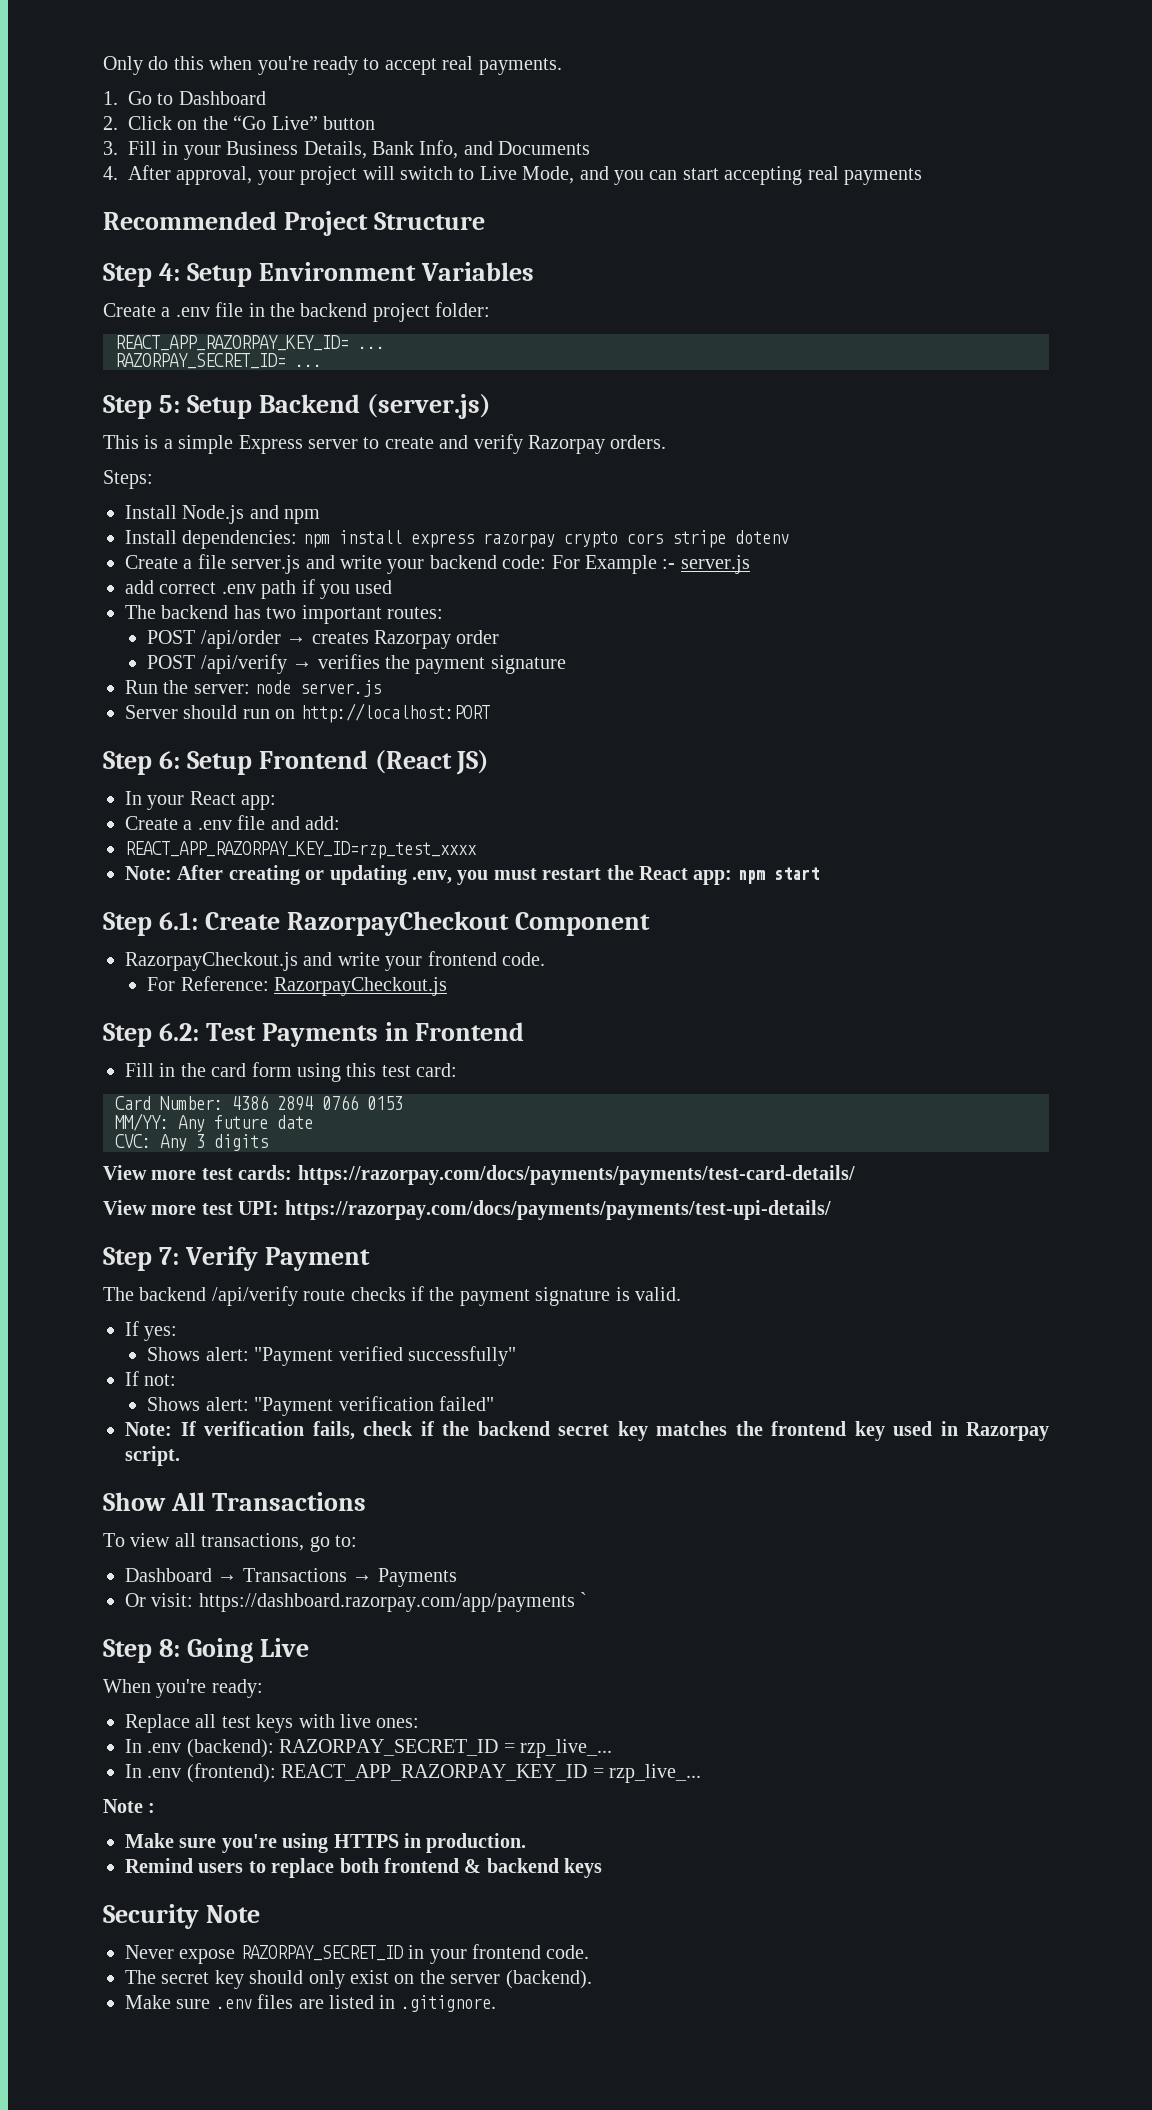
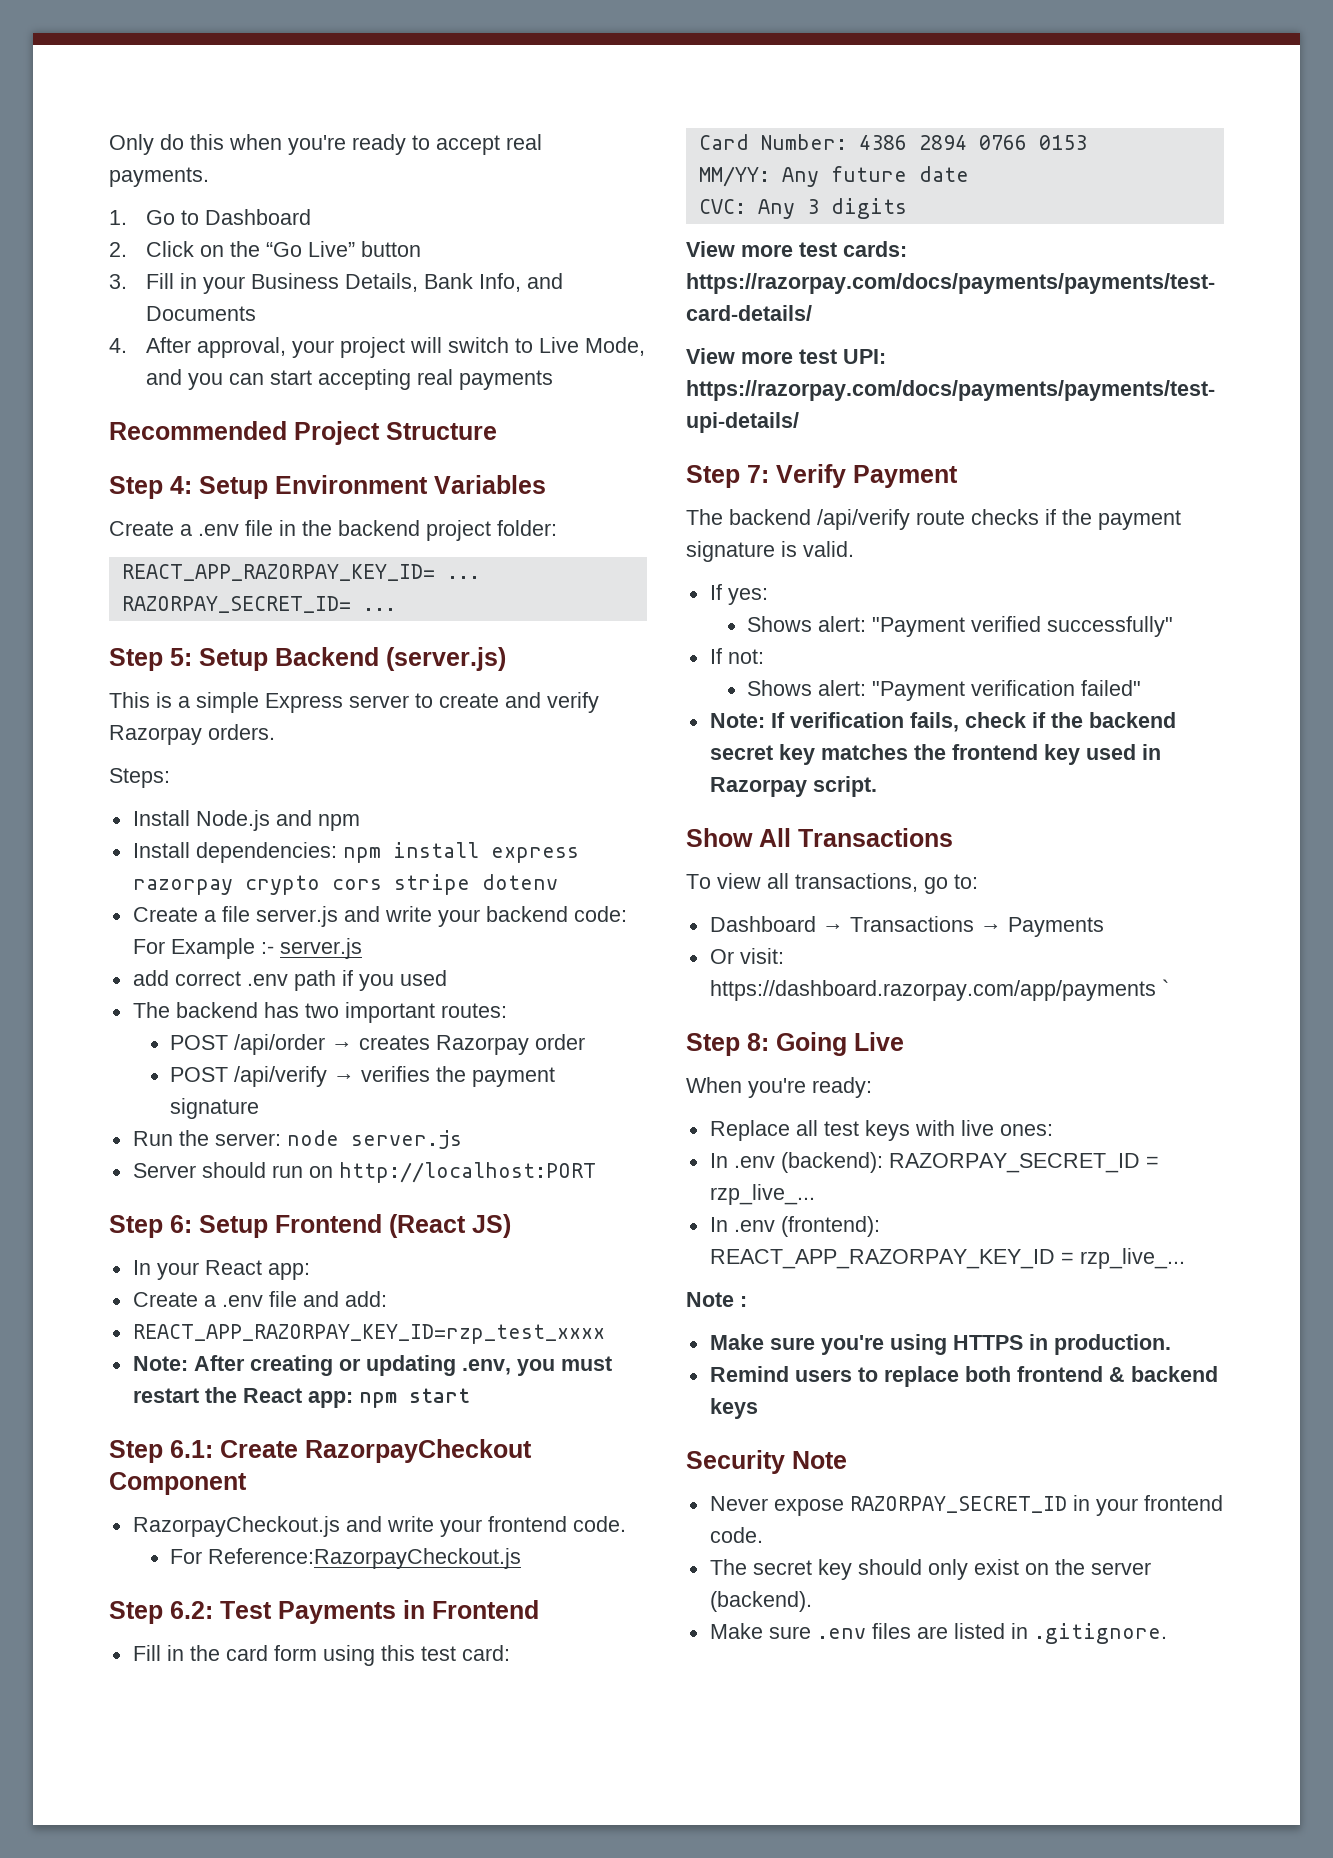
[180,976,448,996] Reference: RazorpayCheckout.js -> [208,1548,522,1569] Reference:RazorpayCheckout.js

